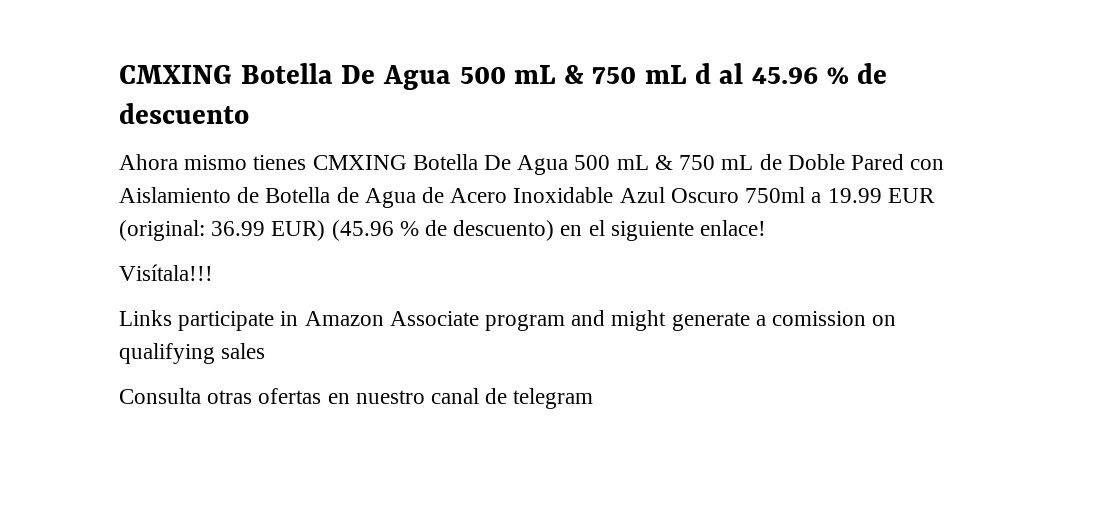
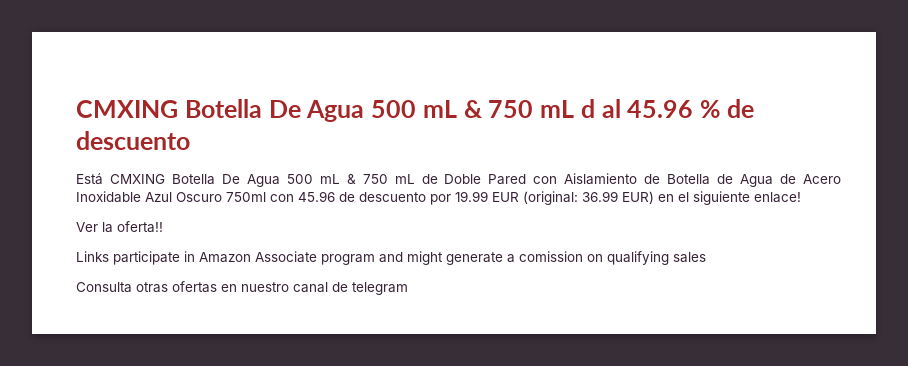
[119,154,307,170] Ahora mismo tienes -> [76,173,103,185] Está
[811,192,822,203] a -> [270,191,451,205] con 45.96 de descuento por
[331,220,555,241] (45.96 % de descuento) -> (654, 197) none
[119,264,213,281] Visítala!!! -> [76,221,163,233] Ver la oferta!!

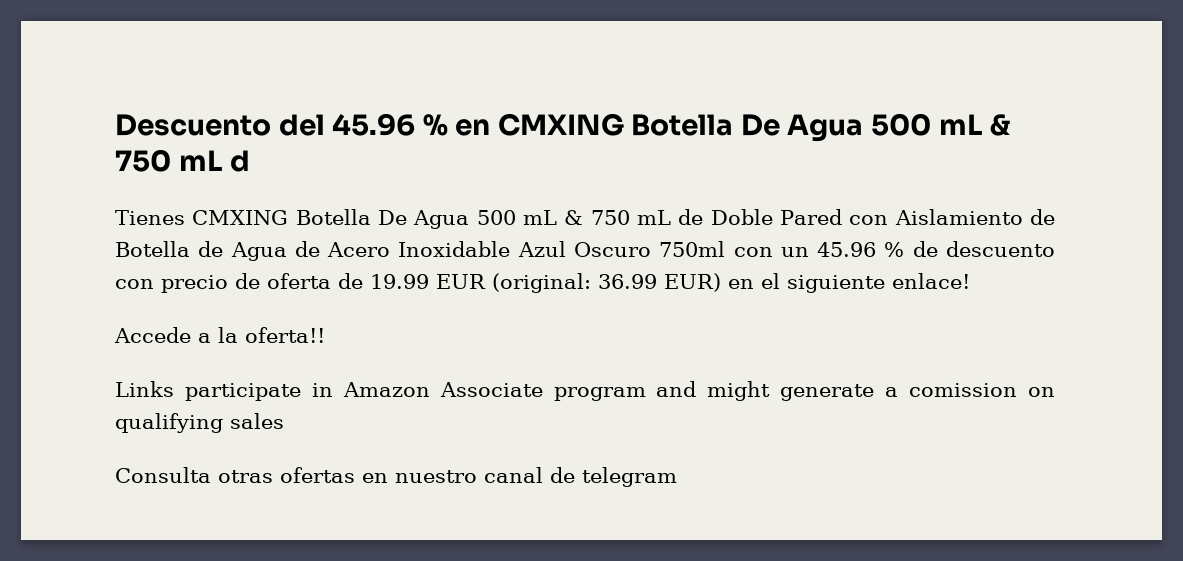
(76, 109) none -> [115,113,491,136] Descuento del 45.96 % en
[601,99,754,118] [76,131,190,150] [76,173,103,185] al 45.96 % de descuento // Está -> [115,210,185,225] // Tienes
[298,191,451,205] 45.96 de descuento por -> [780,241,1056,257] [115,273,363,293] un 45.96 % de descuento con precio de oferta de
[76,222,98,232] Ver -> [114,327,211,343] Accede a

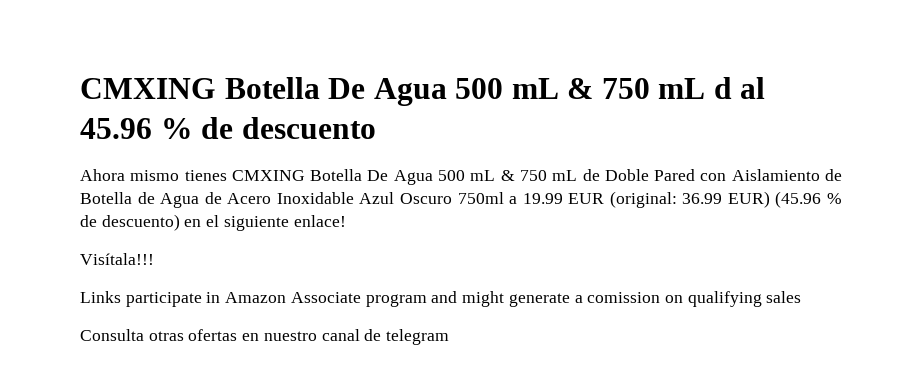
[115,113,491,136] Descuento del 45.96 % en -> (80, 88) none
[115,210,185,225] // Tienes -> [740,77,766,99] [80,117,376,139] [80,169,227,181] al 45.96 % de descuento // Ahora mismo tienes
[733,241,1056,257] [115,273,363,293] con un 45.96 % de descuento con precio de oferta de -> [509,196,518,204] a
(721, 282) none -> [775,191,842,208] [80,214,180,231] (45.96 % de descuento)
[114,327,325,343] Accede a la oferta!! -> [80,253,154,265] Visítala!!!

